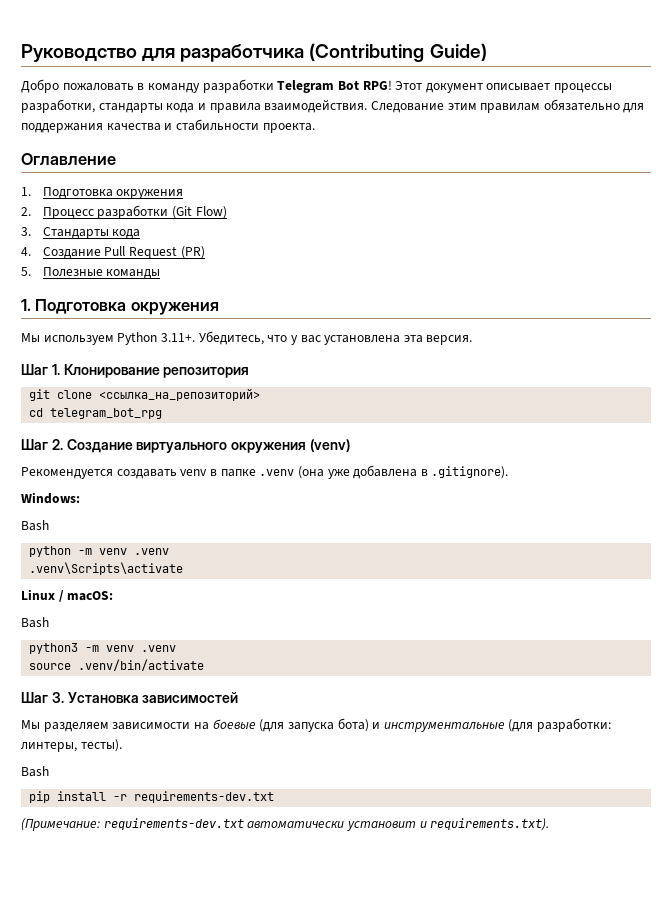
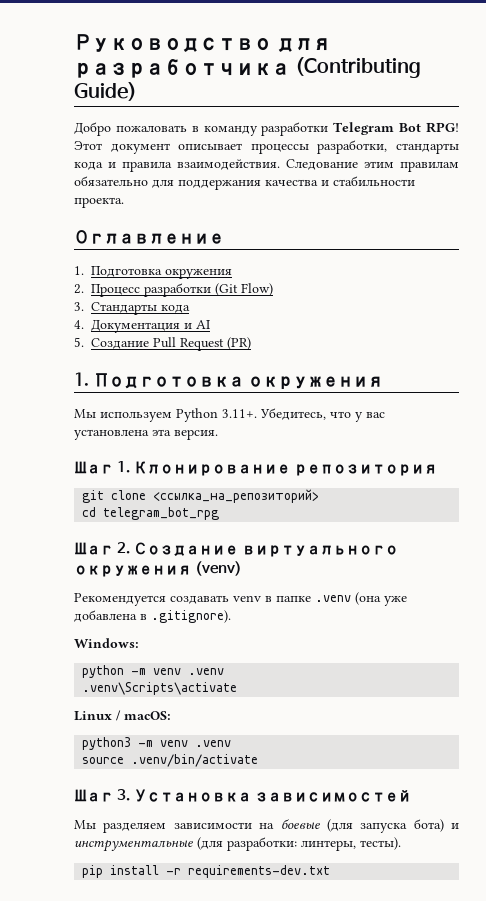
(31, 251) none -> [91,319,210,333] [74,337,84,347] Документация и AI // 5.
[21,267,161,279] // 5. Полезные команды -> (251, 343) none
[21,520,49,531] // Bash -> (139, 643) none
[21,617,49,628] // Bash -> (171, 715) none
[21,766,49,777] // Bash -> (401, 843) none
[21,818,550,831] // (Примечание: requirements-dev.txt автоматически установит и requirements.txt). -> (331, 871) none

